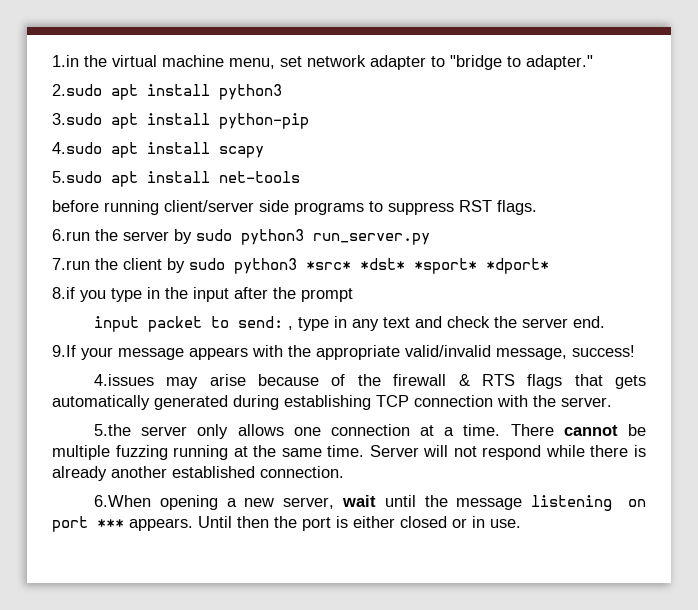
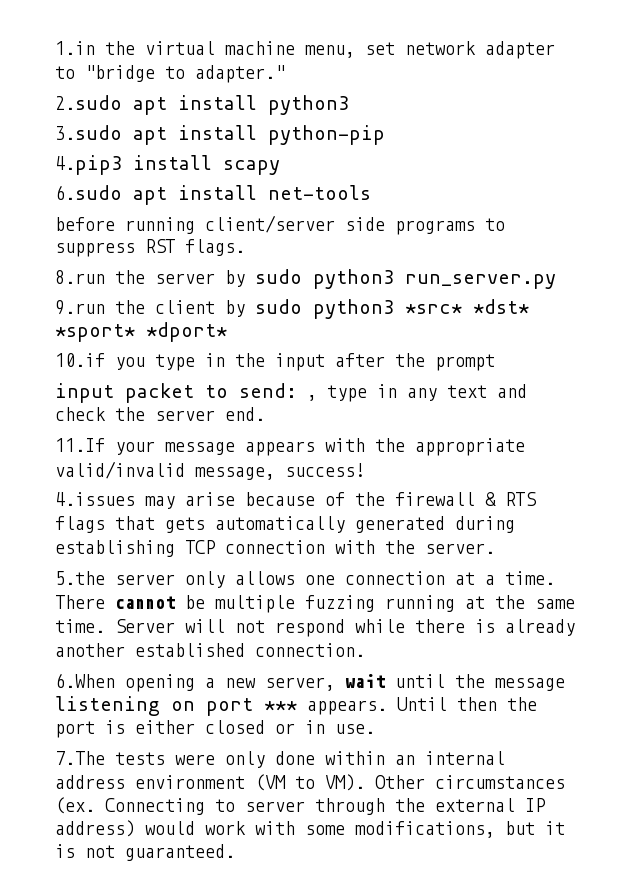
[52,142,138,158] 4.sudo apt -> [55,155,122,175] 4.pip3
[52,171,102,183] 5.sudo -> [55,185,122,200] 6.sudo
[52,229,90,241] 6.run -> [55,270,105,284] 8.run
[52,258,90,270] 7.run -> [55,300,105,315] 9.run
[52,287,75,299] 8.if -> [55,353,105,367] 10.if
[52,345,76,357] 9.If -> [55,438,105,452] 11.If
(521, 523) none -> [55,751,505,768] [55,774,565,791] [55,797,546,815] [55,820,565,838] [55,844,235,861] // 7.The tests were only done within an internal address environment (VM to VM). Other circumstances (ex. Connecting to server through the external IP address) would work with some modifications, but it is not guaranteed.

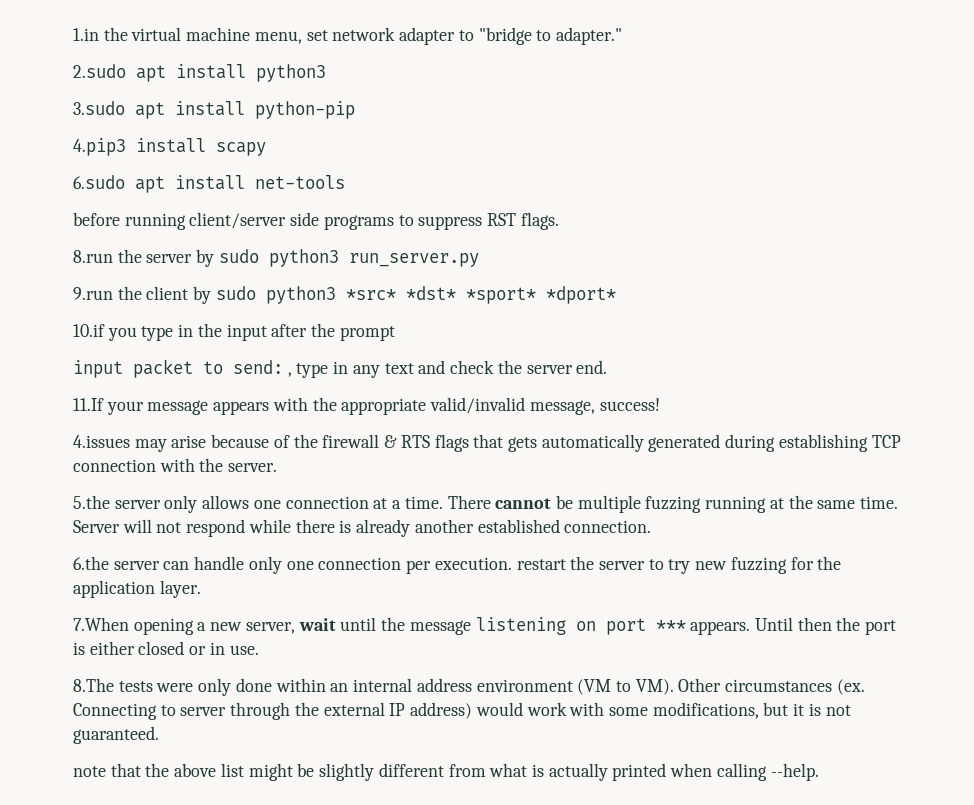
[55,673,115,688] 6.When -> [73,556,842,574] [73,580,201,598] [73,617,129,631] 6.the server can handle only one connection per execution. restart the server to try new fuzzing for the application layer. // 7.When
[55,751,105,765] 7.The -> [73,678,114,692] 8.The
(235, 852) none -> [73,763,819,781] // note that the above list might be slightly different from what is actually printed when calling --help.

